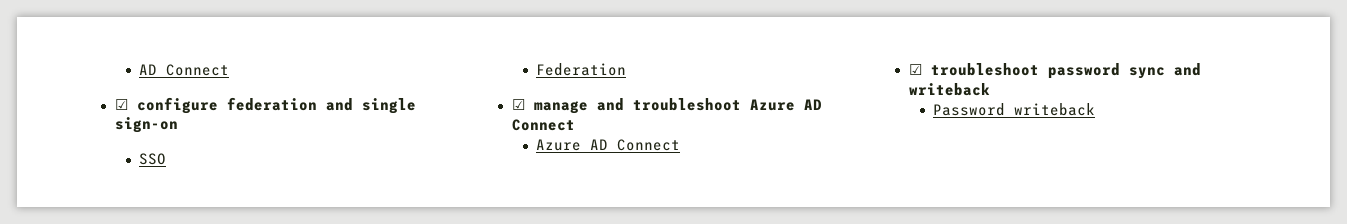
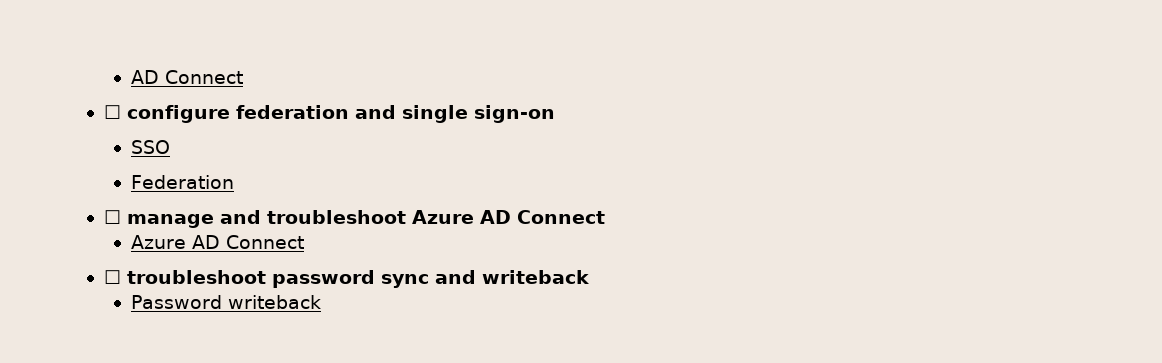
[139,64,230,76] [114,99,128,110] AD Connect // ☑ -> [130,70,243,84] [103,105,121,119] AD Connect // ☐
[511,99,525,110] ☑ -> [103,210,121,224] ☐
[908,64,922,75] ☑ -> [103,270,121,284] ☐

